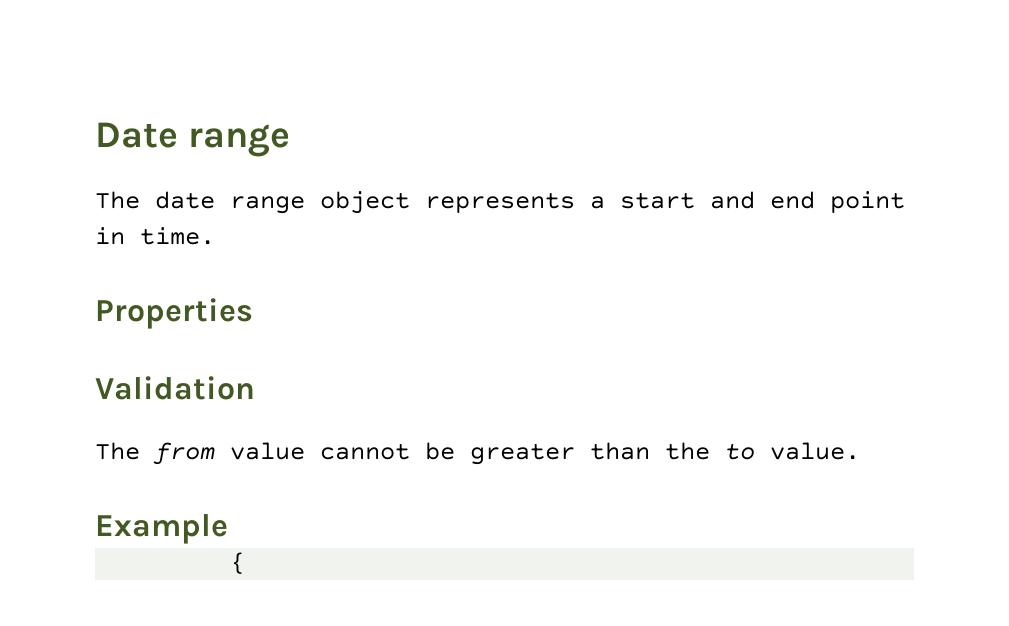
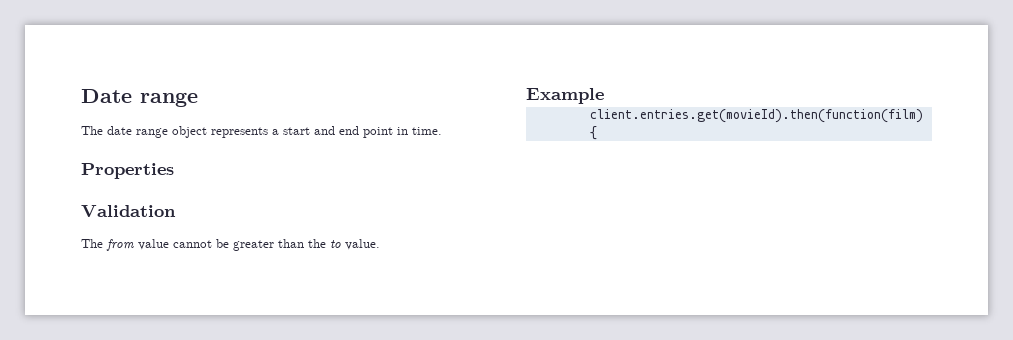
(228, 529) none -> [589,109,923,123] client.entries.get(movieId).then(function(film)

